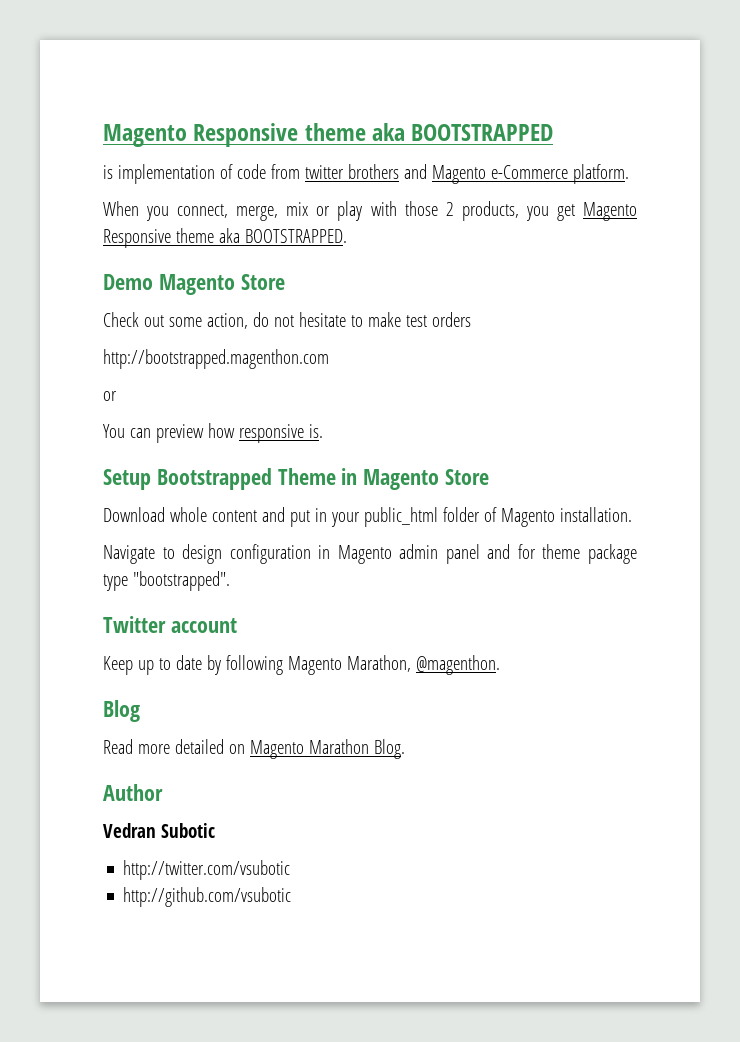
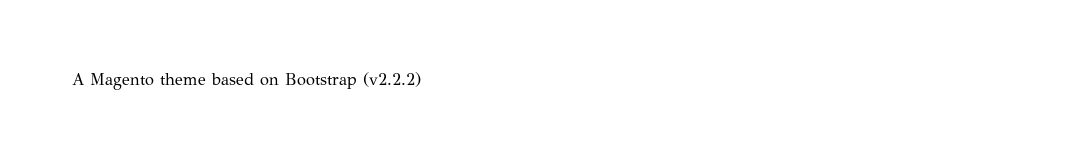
[103,123,554,147] [103,164,629,184] [103,201,638,221] [103,228,347,248] [103,274,285,295] [103,312,471,329] [103,349,329,369] [103,391,117,401] [103,423,323,443] [103,468,490,490] [103,507,632,527] [103,544,638,564] [103,571,230,591] [103,616,237,633] [103,655,500,675] [103,700,140,722] [103,739,405,759] [103,784,163,801] [103,823,215,838] [123,860,291,880] [123,887,292,907] Magento Responsive theme aka BOOTSTRAPPED // is implementation of code from twitter brothers and Magento e-Commerce platform. // When you connect, merge, mix or play with those 2 products, you get Magento Responsive theme aka BOOTSTRAPPED. // Demo Magento Store // Check out some action, do not hesitate to make test orders // http://bootstrapped.magenthon.com // or // You can preview how responsive is. // Setup Bootstrapped Theme in Magento Store // Download whole content and put in your public_html folder of Magento installation. // Navigate to design configuration in Magento admin panel and for theme package type "bootstrapped". // Twitter account // Keep up to date by following Magento Marathon, @magenthon. // Blog // Read more detailed on Magento Marathon Blog. // Author // Vedran Subotic // http://twitter.com/vsubotic // http://github.com/vsubotic -> [72,72,421,90] A Magento theme based on Bootstrap (v2.2.2)

